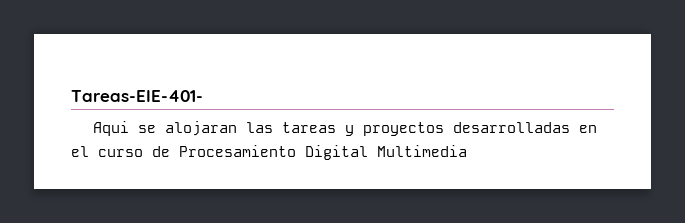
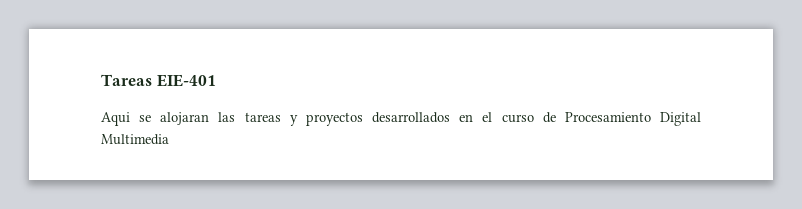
[71,90,203,102] Tareas-EIE-401- -> [101,74,216,87] Tareas EIE-401
[452,122,570,133] desarrolladas -> [372,112,451,123] desarrollados

